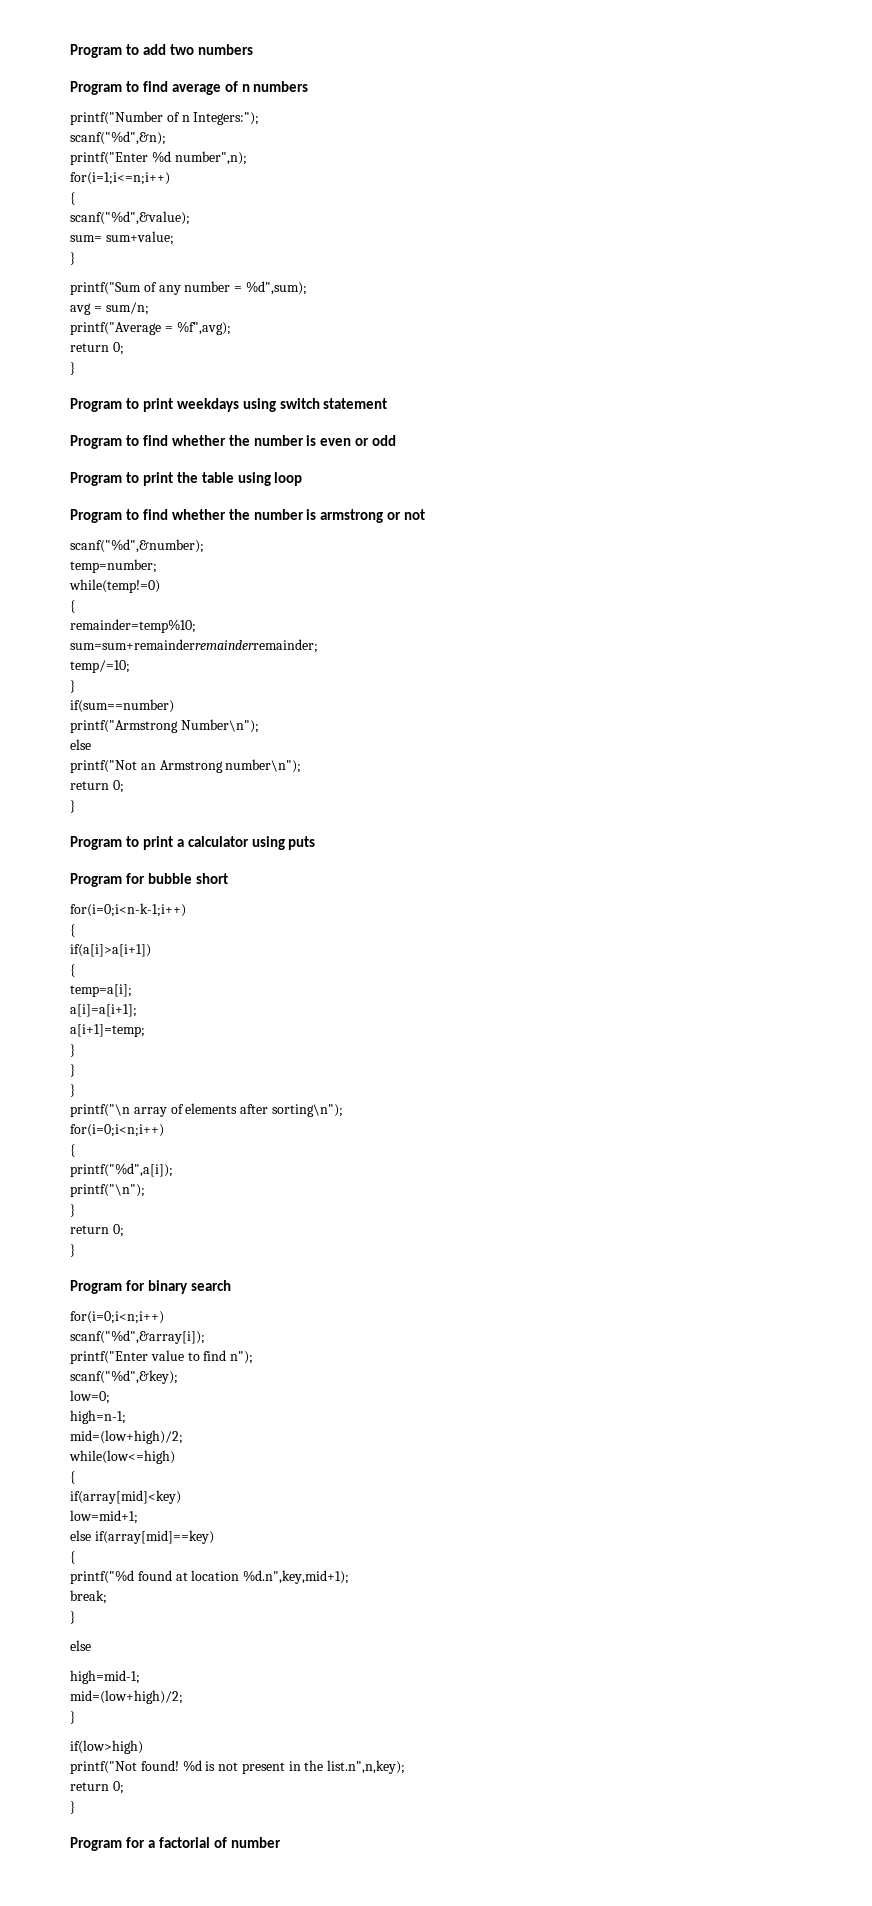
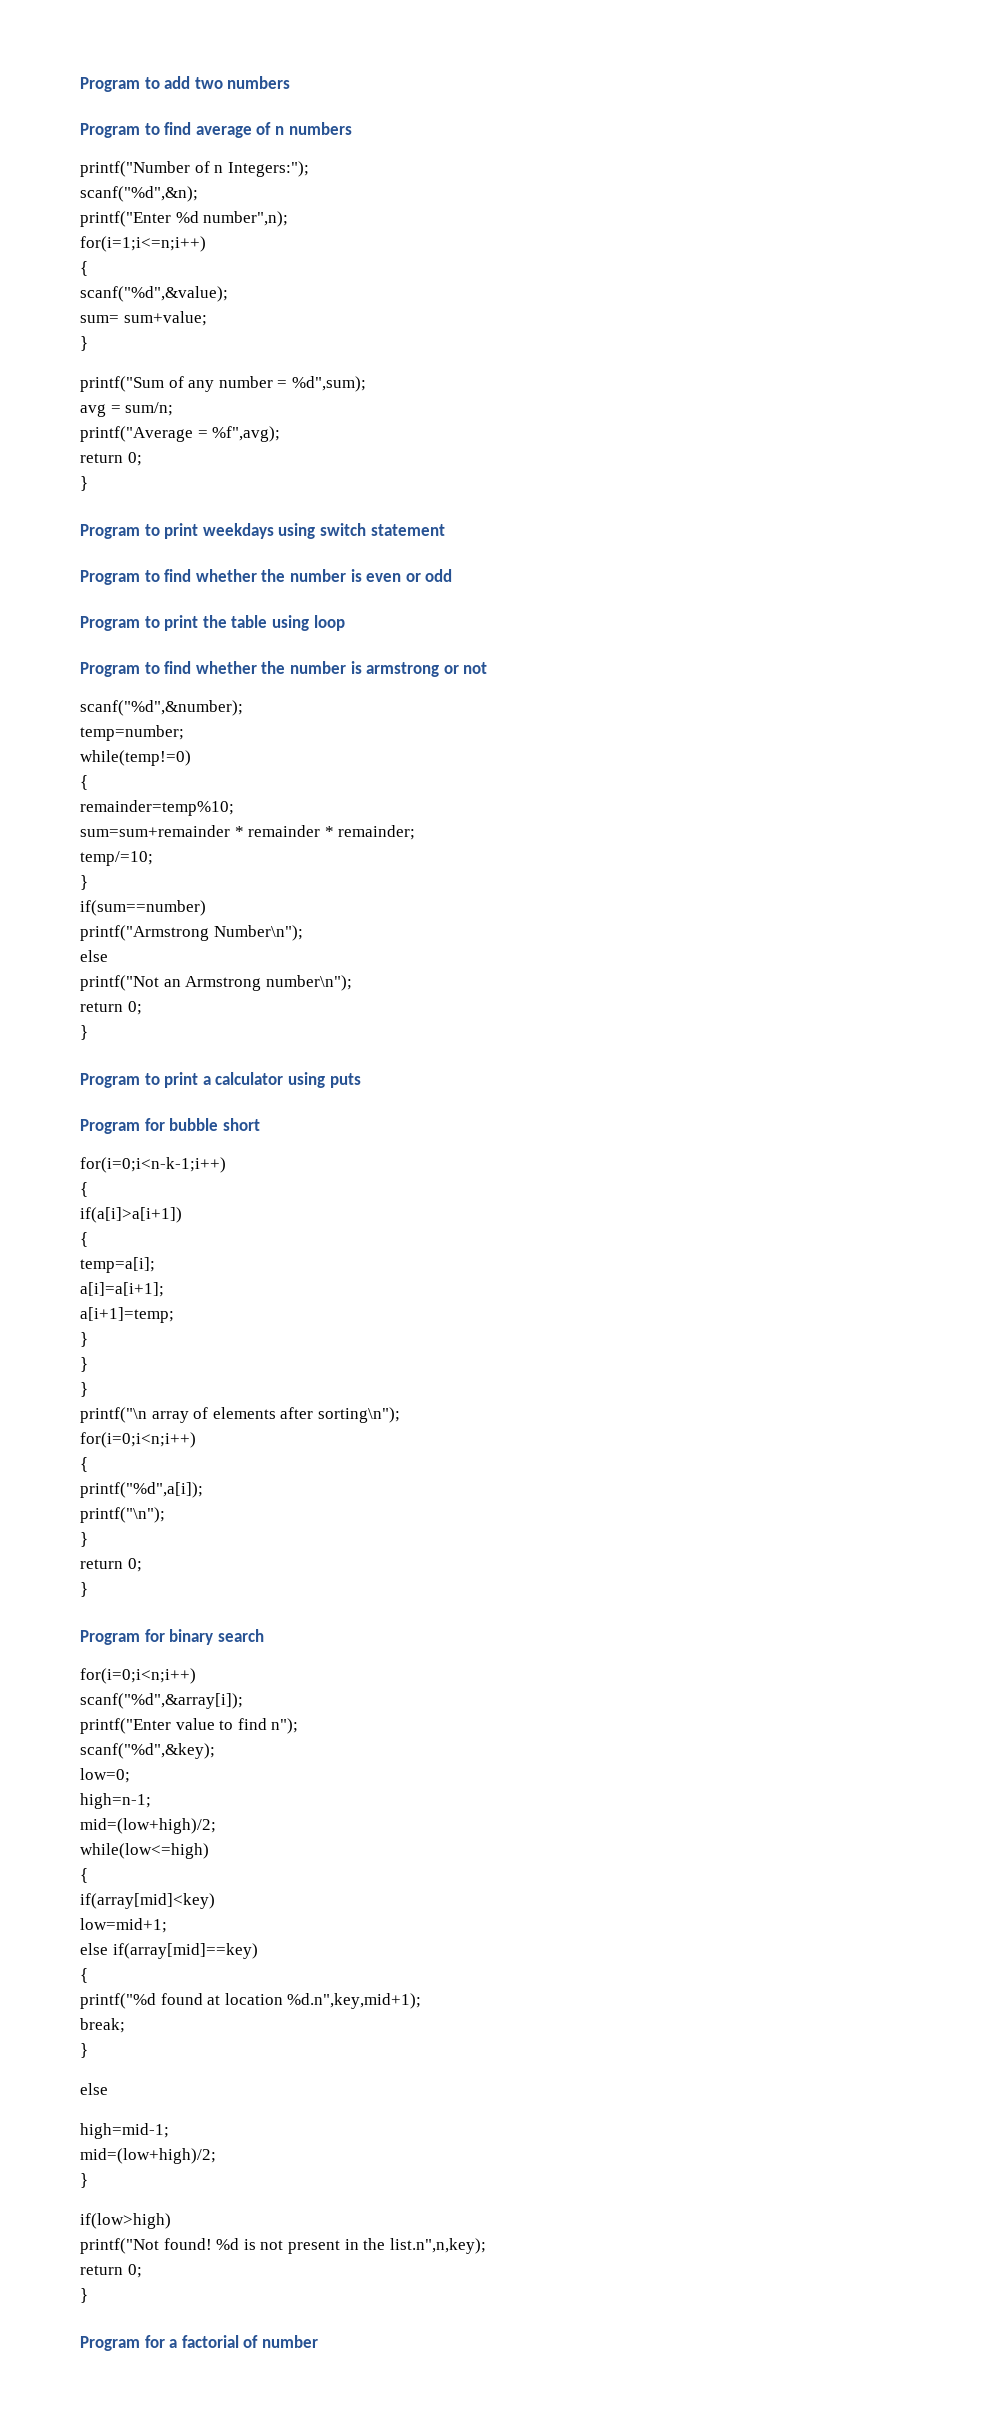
[70,639,318,653] sum=sum+remainderremainderremainder; -> [80,825,416,840] sum=sum+remainder * remainder * remainder;

